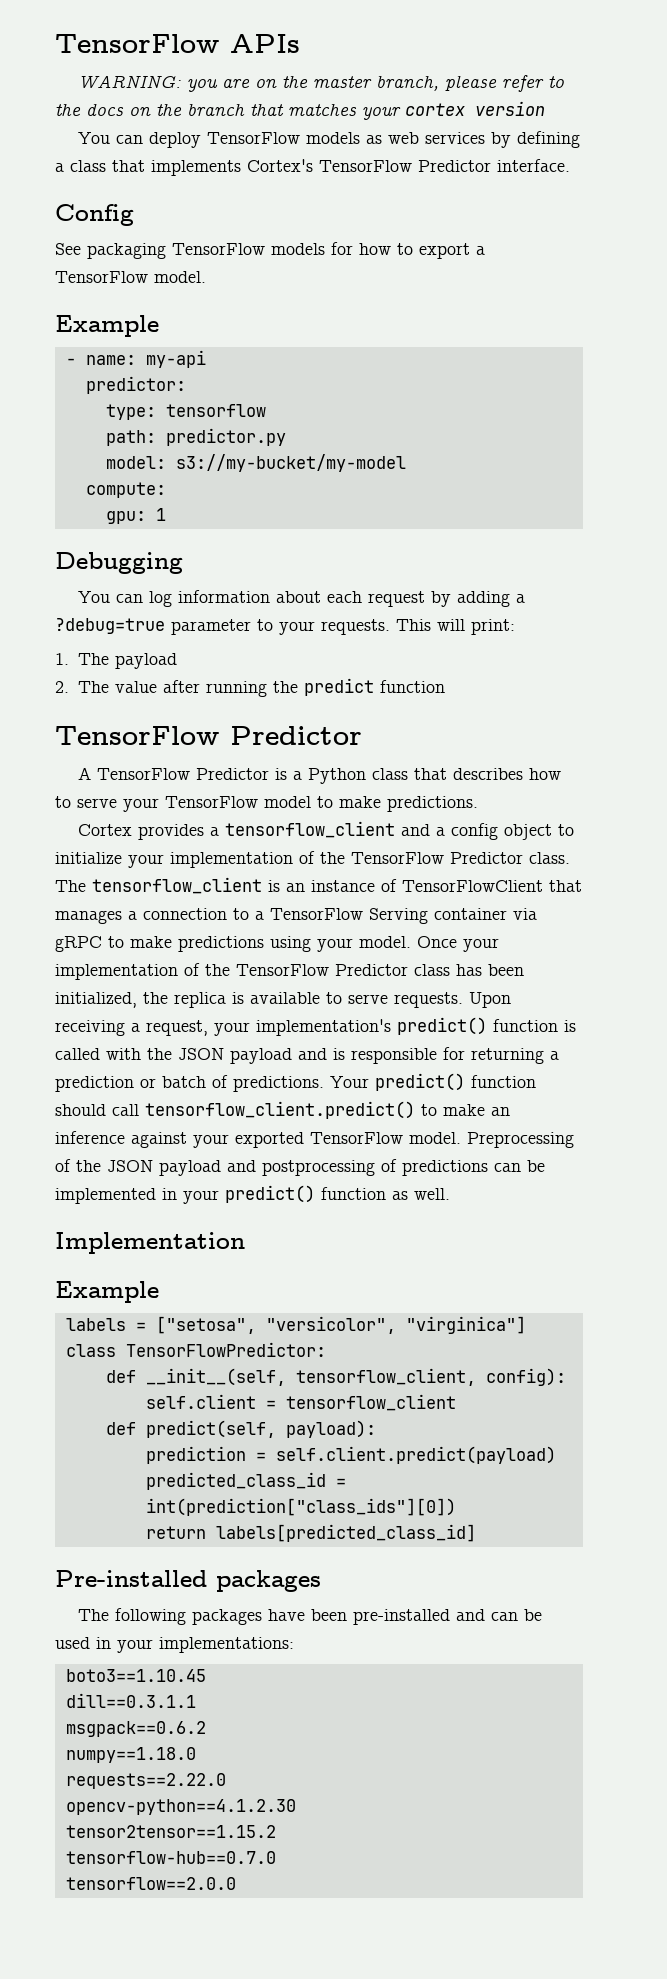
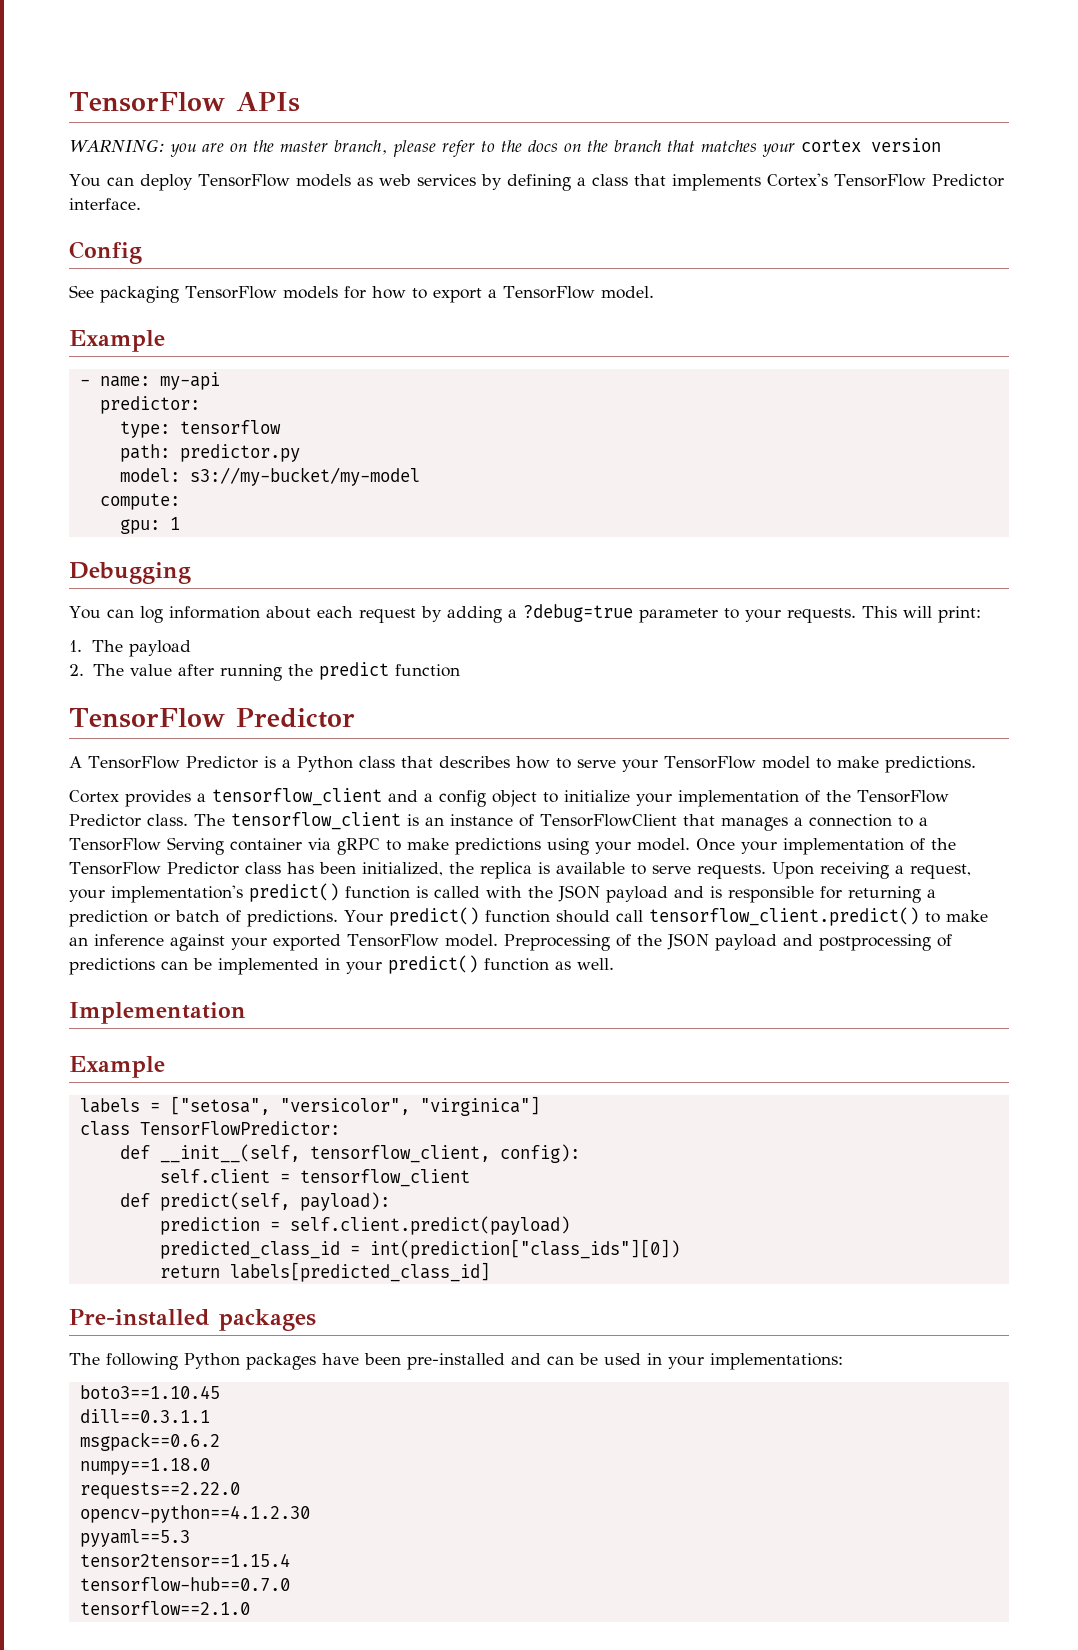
(187, 1616) none -> [184,1353,240,1369] Python
[65,1825,276,1838] tensor2tensor==1.15.2 -> [79,1529,190,1547] [79,1553,290,1567] pyyaml==5.3 // tensor2tensor==1.15.4
[65,1877,236,1890] tensorflow==2.0.0 -> [79,1601,250,1615] tensorflow==2.1.0

